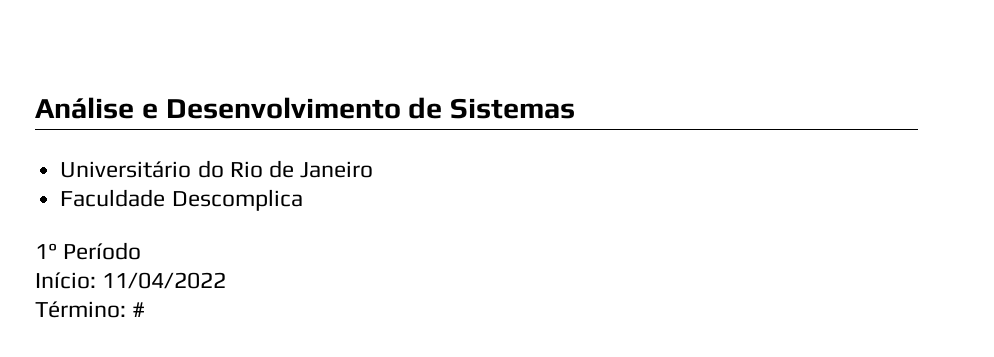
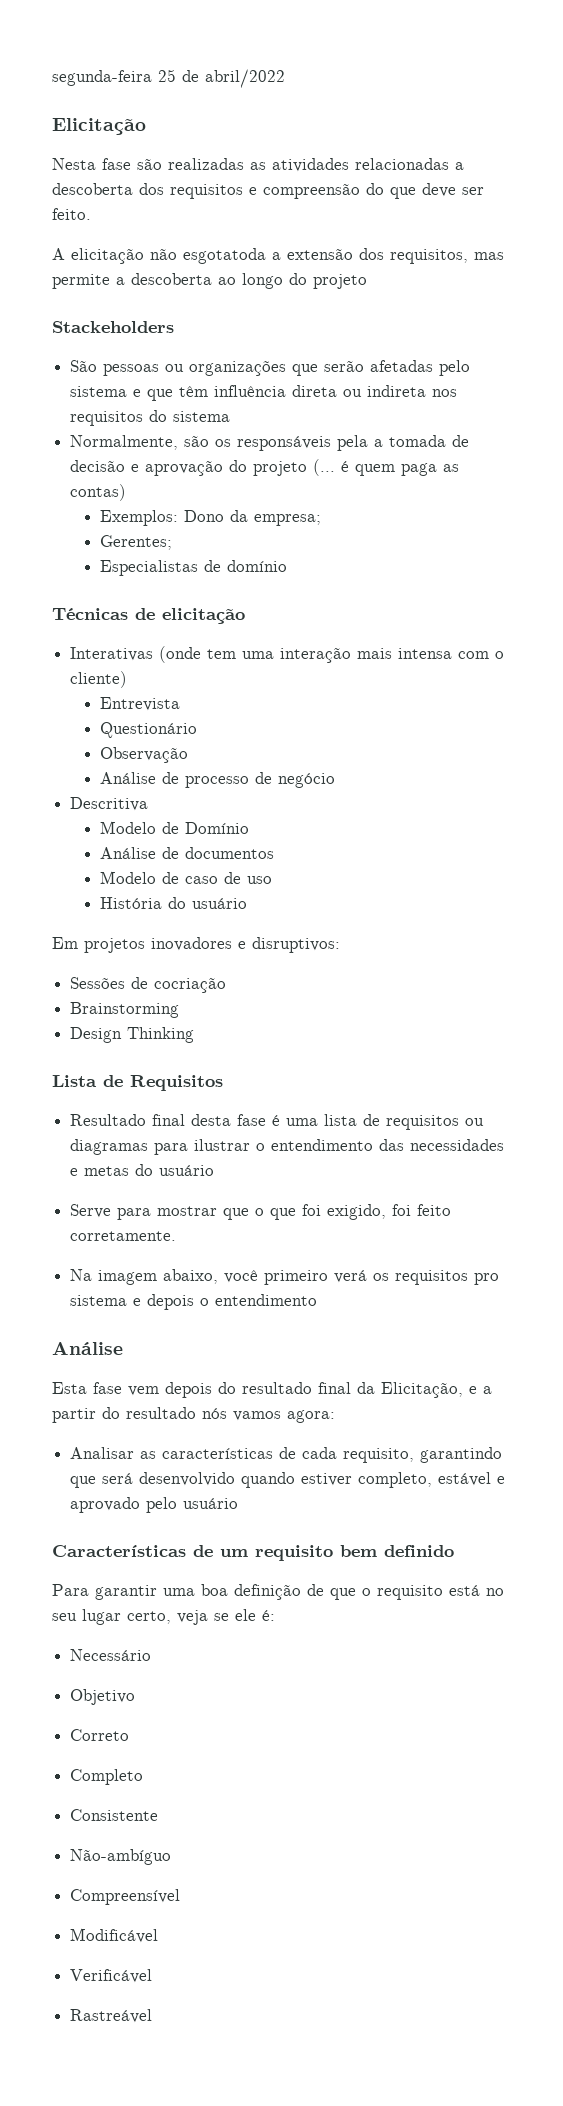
[35,97,576,119] [60,160,374,178] [60,189,303,211] [35,242,142,260] [35,272,227,289] [35,301,146,318] Análise e Desenvolvimento de Sistemas // Universitário do Rio de Janeiro // Faculdade Descomplica // 1° Período // Início: 11/04/2022 // Término: # -> [52,69,285,88] [52,118,146,135] [52,158,464,172] [52,183,484,199] [52,208,91,220] [52,248,504,264] [52,273,367,289] [52,321,174,333] [70,360,471,376] [70,385,458,401] [70,410,231,426] [70,435,470,451] [70,459,460,476] [70,484,127,501] [100,510,322,526] [100,535,173,550] [100,560,288,576] [52,608,245,624] [70,646,505,663] [70,671,128,688] [100,697,181,711] [100,722,198,738] [100,747,189,763] [100,772,336,788] [70,797,149,811] [100,821,250,834] [100,847,275,859] [100,871,273,884] [100,897,248,909] [52,937,340,953] [70,977,227,993] [70,1002,180,1018] [70,1027,195,1043] [52,1075,223,1091] [70,1114,485,1130] [70,1139,505,1155] [70,1164,215,1176] [70,1204,452,1220] [70,1231,177,1241] [70,1269,500,1285] [70,1294,318,1310] [52,1342,123,1355] [52,1382,492,1398] [52,1407,335,1423] [70,1447,503,1463] [70,1472,506,1488] [70,1497,239,1513] [52,1545,454,1561] [52,1584,504,1600] [52,1609,275,1625] [70,1649,152,1661] [70,1689,136,1705] [70,1729,130,1741] [70,1769,144,1785] [70,1809,159,1821] [70,1849,172,1865] [70,1889,181,1905] [70,1928,159,1943] [70,1969,153,1983] [70,2009,153,2023] segunda-feira 25 de abril/2022 // Elicitação // Nesta fase são realizadas as atividades relacionadas a descoberta dos requisitos e compreensão do que deve ser feito. // A elicitação não esgotatoda a extensão dos requisitos, mas permite a descoberta ao longo do projeto // Stackeholders // São pessoas ou organizações que serão afetadas pelo sistema e que têm influência direta ou indireta nos requisitos do sistema // Normalmente, são os responsáveis pela a tomada de decisão e aprovação do projeto (... é quem paga as contas) // Exemplos: Dono da empresa; // Gerentes; // Especialistas de domínio // Técnicas de elicitação // Interativas (onde tem uma interação mais intensa com o cliente) // Entrevista // Questionário // Observação // Análise de processo de negócio // Descritiva // Modelo de Domínio // Análise de documentos // Modelo de caso de uso // História do usuário // Em projetos inovadores e disruptivos: // Sessões de cocriação // Brainstorming // Design Thinking // Lista de Requisitos // Resultado final desta fase é uma lista de requisitos ou diagramas para ilustrar o entendimento das necessidades e metas do usuário // Serve para mostrar que o que foi exigido, foi feito corretamente. // Na imagem abaixo, você primeiro verá os requisitos pro sistema e depois o entendimento // Análise // Esta fase vem depois do resultado final da Elicitação, e a partir do resultado nós vamos agora: // Analisar as características de cada requisito, garantindo que será desenvolvido quando estiver completo, estável e aprovado pelo usuário // Características de um requisito bem definido // Para garantir uma boa definição de que o requisito está no seu lugar certo, veja se ele é: // Necessário // Objetivo // Correto // Completo // Consistente // Não-ambíguo // Compreensível // Modificável // Verificável // Rastreável

